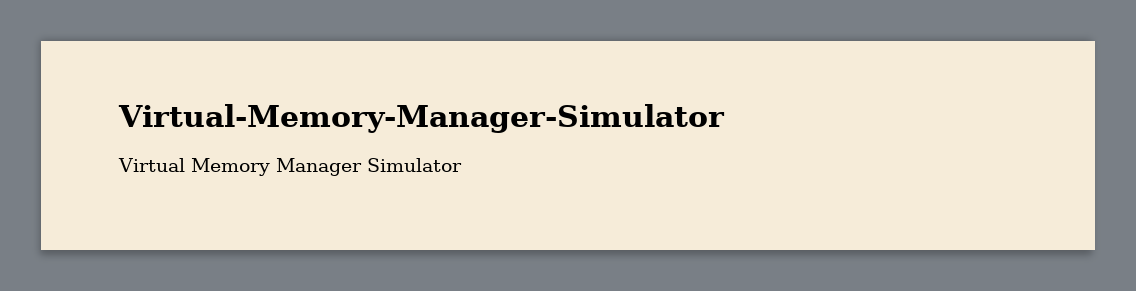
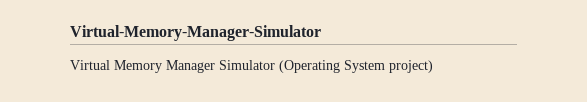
(462, 165) none -> [279,60,433,73] (Operating System project)

